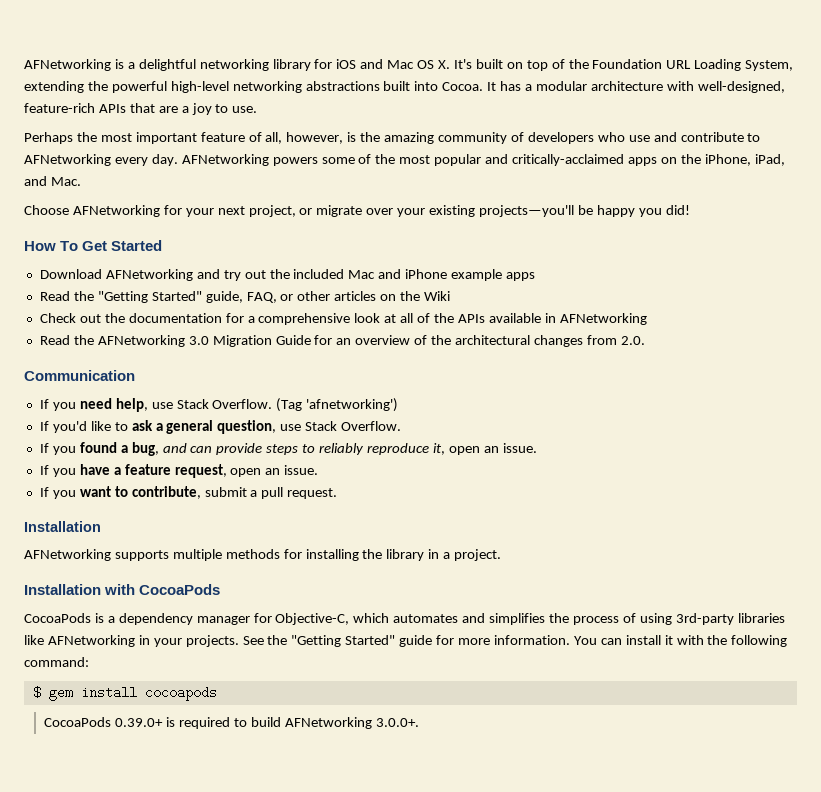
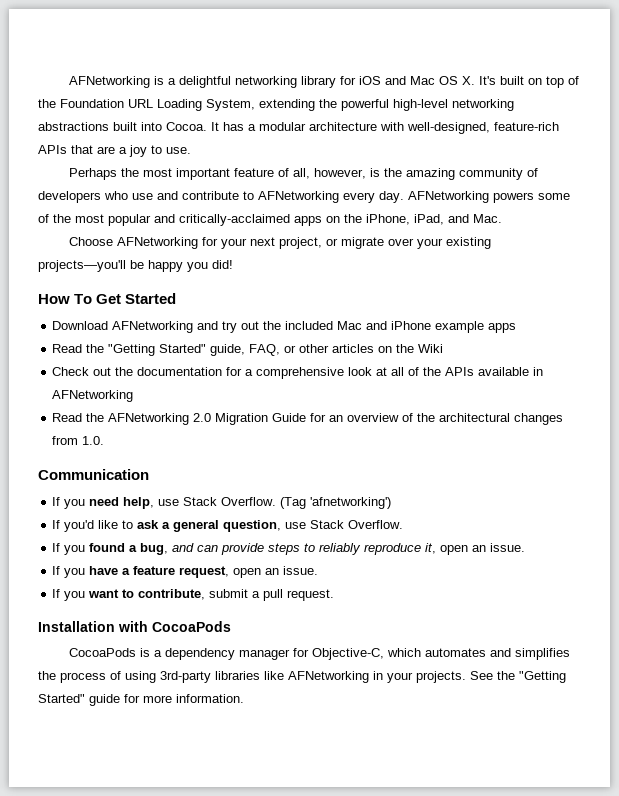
[188,336,209,345] 3.0 -> [193,413,212,422] 2.0
[620,336,645,345] 2.0. -> [82,436,105,445] 1.0.
[24,549,502,561] [24,584,101,595] // AFNetworking supports multiple methods for installing the library in a project. // Installation -> (115, 626) none
[573,635,788,647] [24,657,89,667] [32,686,217,701] [44,717,419,729] You can install it with the following command: // $ gem install cocoapods // CocoaPods 0.39.0+ is required to build AFNetworking 3.0.0+. -> (244, 698) none

